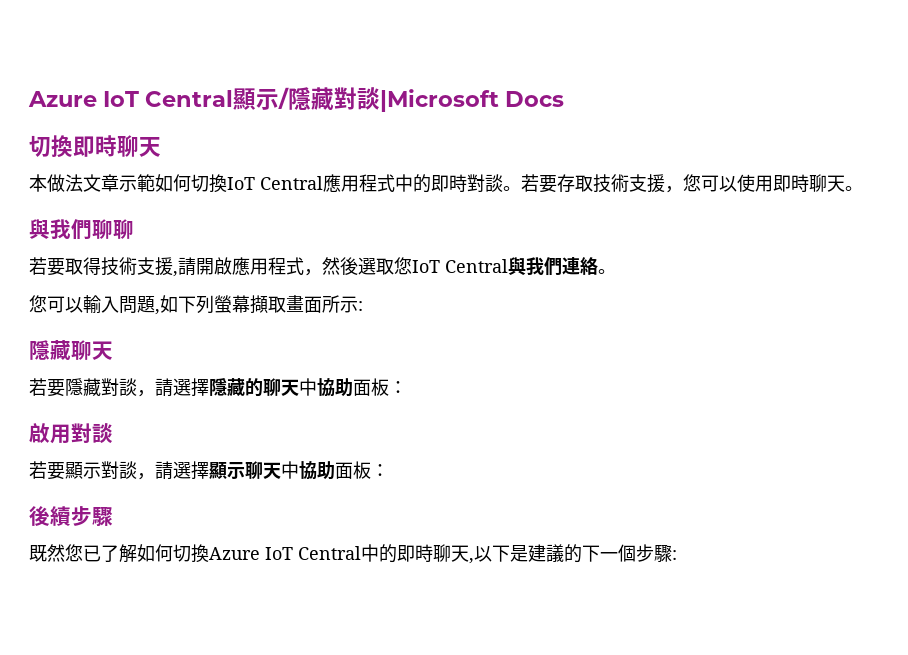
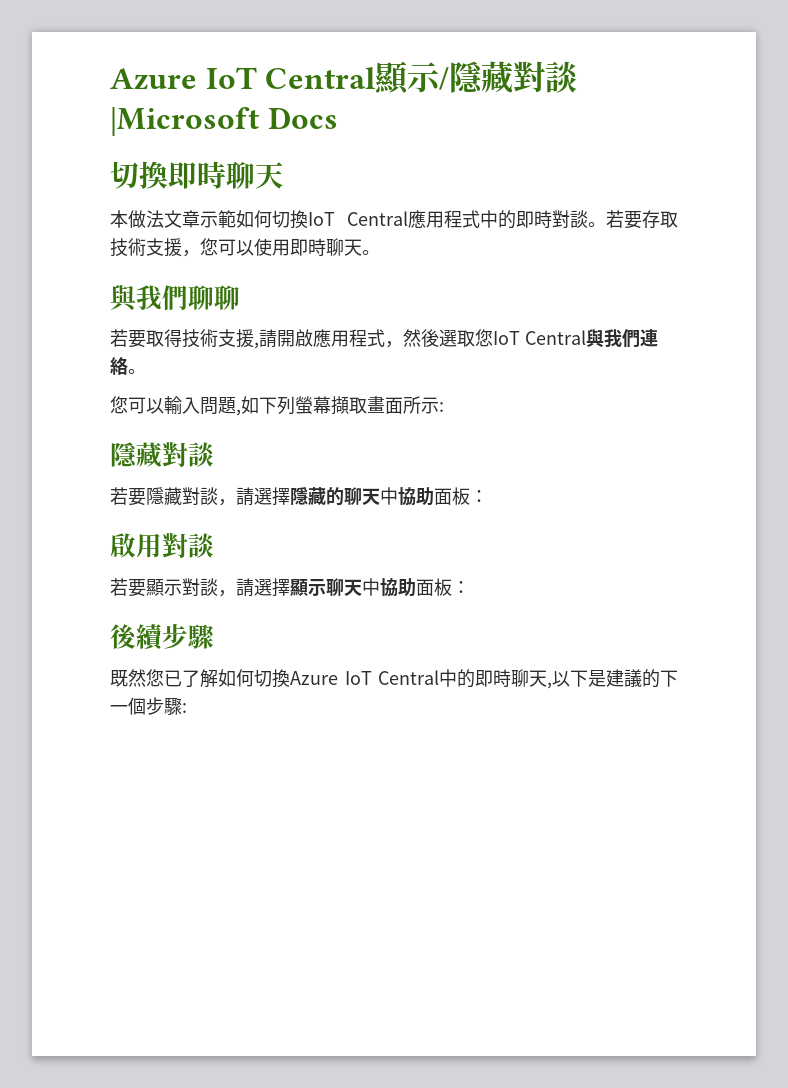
[71,340,113,360] 聊天 -> [162,442,214,467] 對談

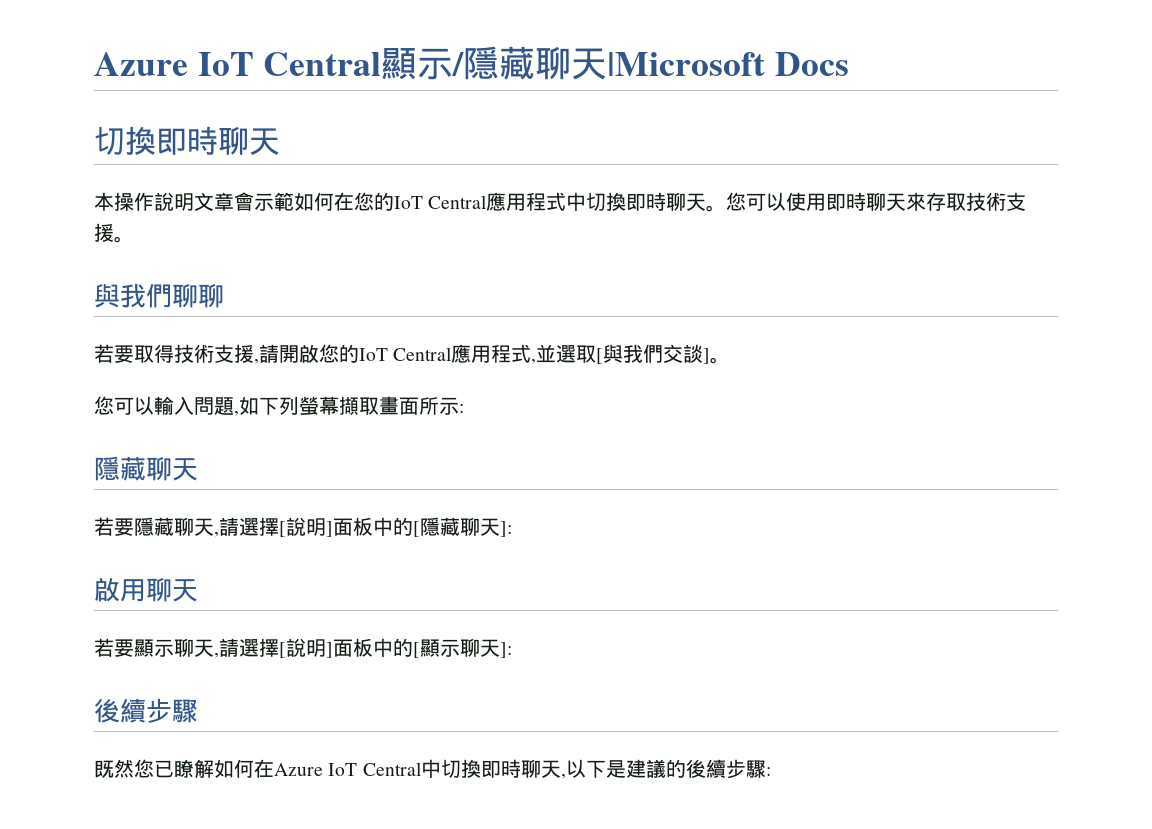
[513,61,579,93] 對談 -> [535,46,608,80] 聊天
[128,210,200,228] 做法文章 -> [114,192,254,211] 操作說明文章會
[272,210,308,229] 切換 -> [334,192,394,211] 在您的
[498,210,678,229] [110,238,200,257] 的即時對談。若要存取技術支援， -> [586,192,727,212] 切換即時聊天。
(362, 247) none -> [906,192,1027,211] [94,223,114,242] 來存取技術支援
[313,329,658,348] [110,357,128,375] 應用程式，然後選取您IoT Central與我們連絡 -> [319,344,711,364] 您的IoT Central應用程式,並選取[與我們交談]
[162,442,214,467] 對談 -> [146,456,198,481] 聊天
[182,487,488,506] 對談，請選擇隱藏的聊天中協助面板： -> [174,517,512,537] 聊天,請選擇[說明]面板中的[隱藏聊天]:
[162,533,214,558] 對談 -> [146,577,198,602] 聊天
[182,578,470,597] 對談，請選擇顯示聊天中協助面板： -> [174,638,512,658] 聊天,請選擇[說明]面板中的[顯示聊天]:
[182,669,290,688] 了解如何切換 -> [174,759,274,778] 瞭解如何在
[457,669,475,688] 的 -> [440,759,481,778] 切換
[660,670,678,687] [110,697,146,715] 下一個 -> [685,759,726,778] 後續

